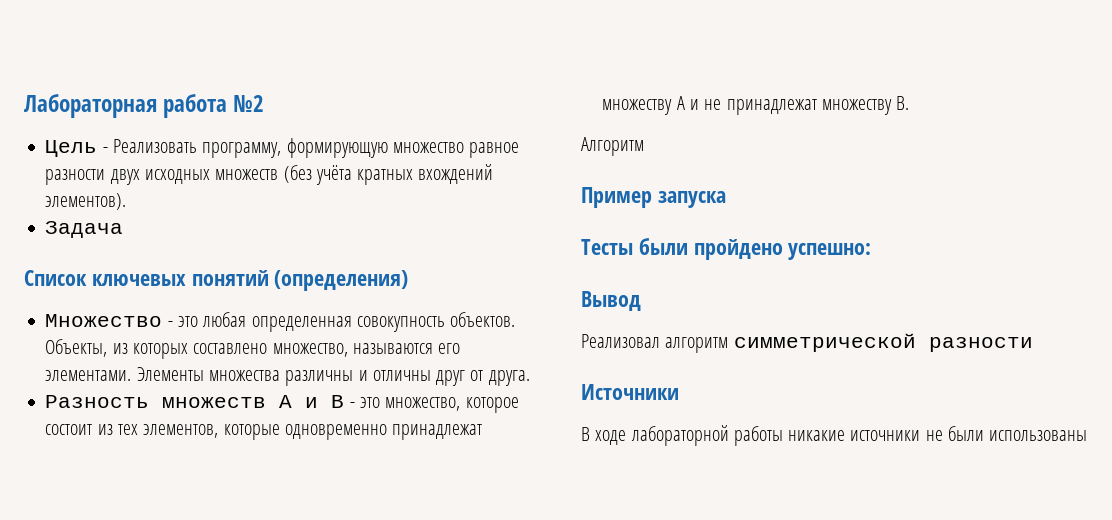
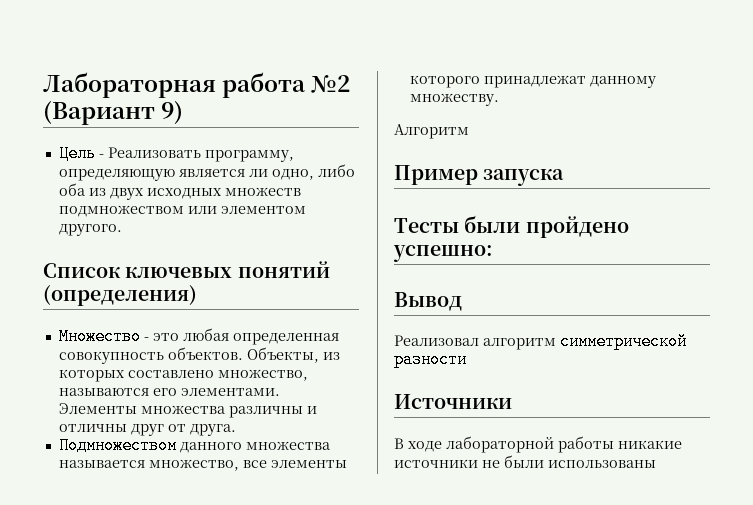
(265, 103) none -> [43,100,184,125] (Вариант 9)
[286,138,520,158] [45,164,494,185] [45,193,127,210] [45,221,124,238] формирующую множество равное разности двух исходных множеств (без учёта кратных вхождений элементов). // Задача -> [58,164,355,181] [58,183,301,200] [58,205,306,217] [58,224,122,236] определяющую является ли одно, либо оба из двух исходных множеств подмножеством или элементом другого.
[45,395,519,413] [45,424,483,440] [602,96,910,115] Разность множеств A и B - это множество, которое состоит из тех элементов, которые одновременно принадлежат множеству A и не принадлежат множеству B. -> [58,438,330,454] [58,459,347,471] [409,75,656,88] [409,93,499,106] Подмножеством данного множества называется множество, все элементы которого принадлежат данному множеству.

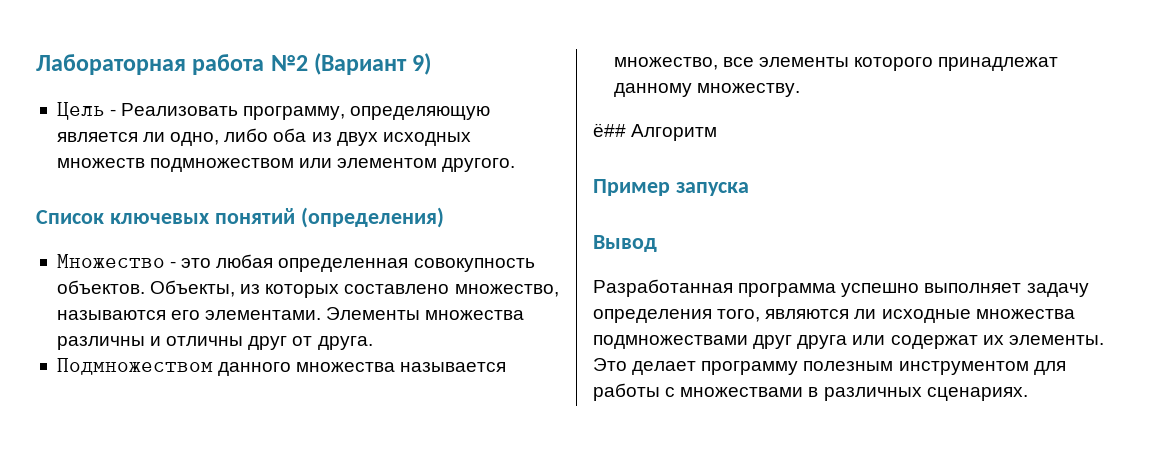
(499, 99) none -> [593,123,626,137] ё##
[394,215,629,238] [393,245,493,262] [394,292,462,311] [394,334,686,350] [394,352,466,368] [394,394,512,409] [394,436,682,453] [394,455,656,468] Тесты были пройдено успешно: // Вывод // Реализовал алгоритм симметрической разности // Источники // В ходе лабораторной работы никакие источники не были использованы -> [593,235,657,252] [593,279,1089,297] [593,309,1075,323] [593,335,1104,349] [593,358,1066,375] [593,383,1028,401] Вывод // Разработанная программа успешно выполняет задачу определения того, являются ли исходные множества подмножествами друг друга или содержат их элементы. Это делает программу полезным инструментом для работы с множествами в различных сценариях.

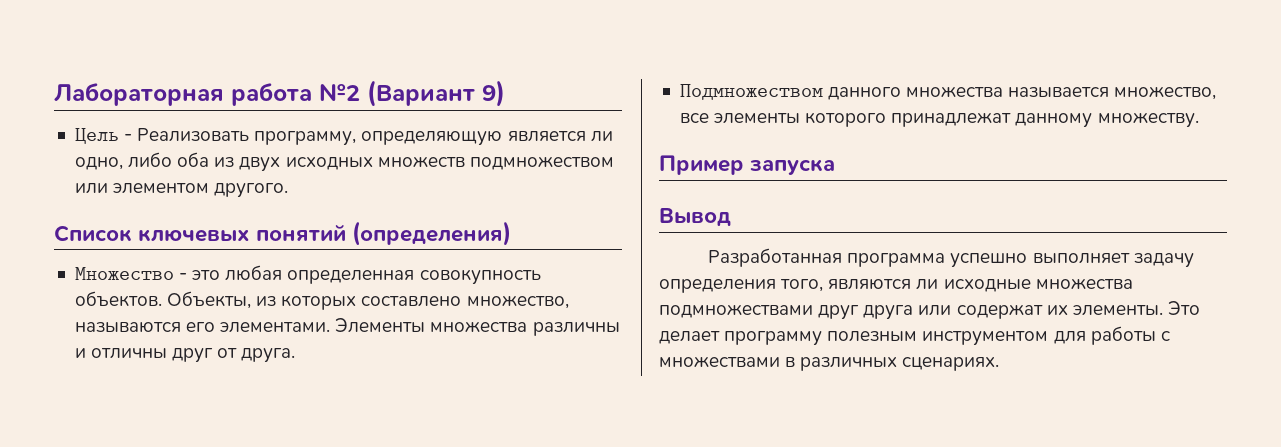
[593,123,718,141] // ё## Алгоритм -> (1199, 120) none

